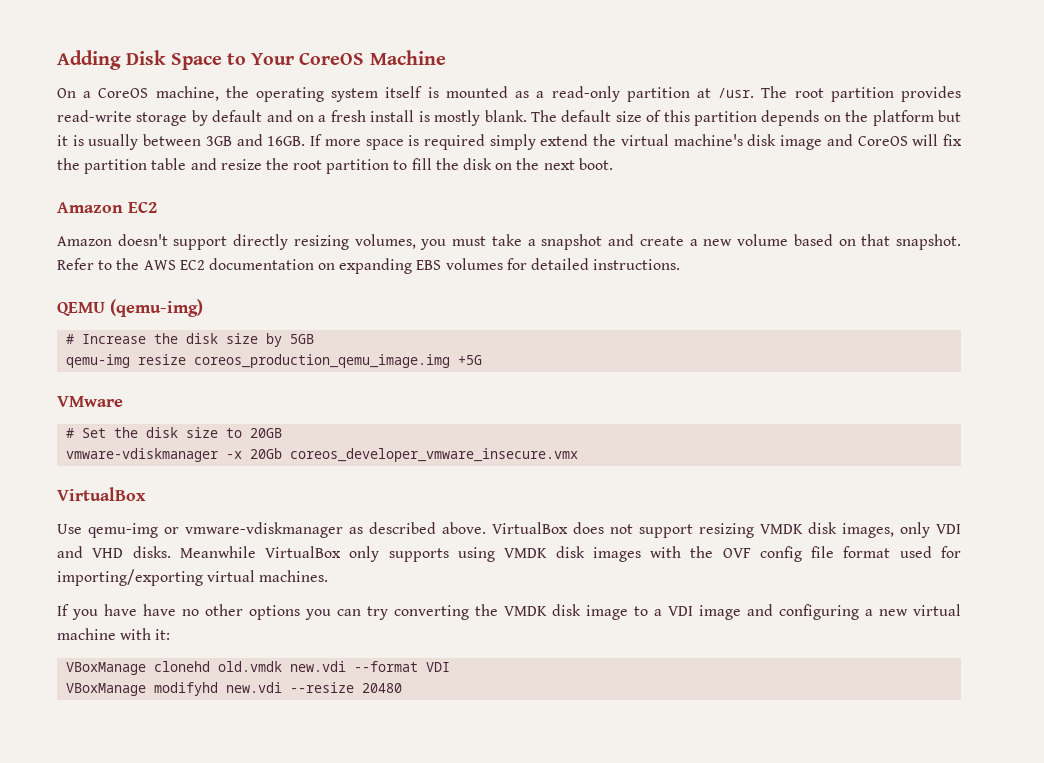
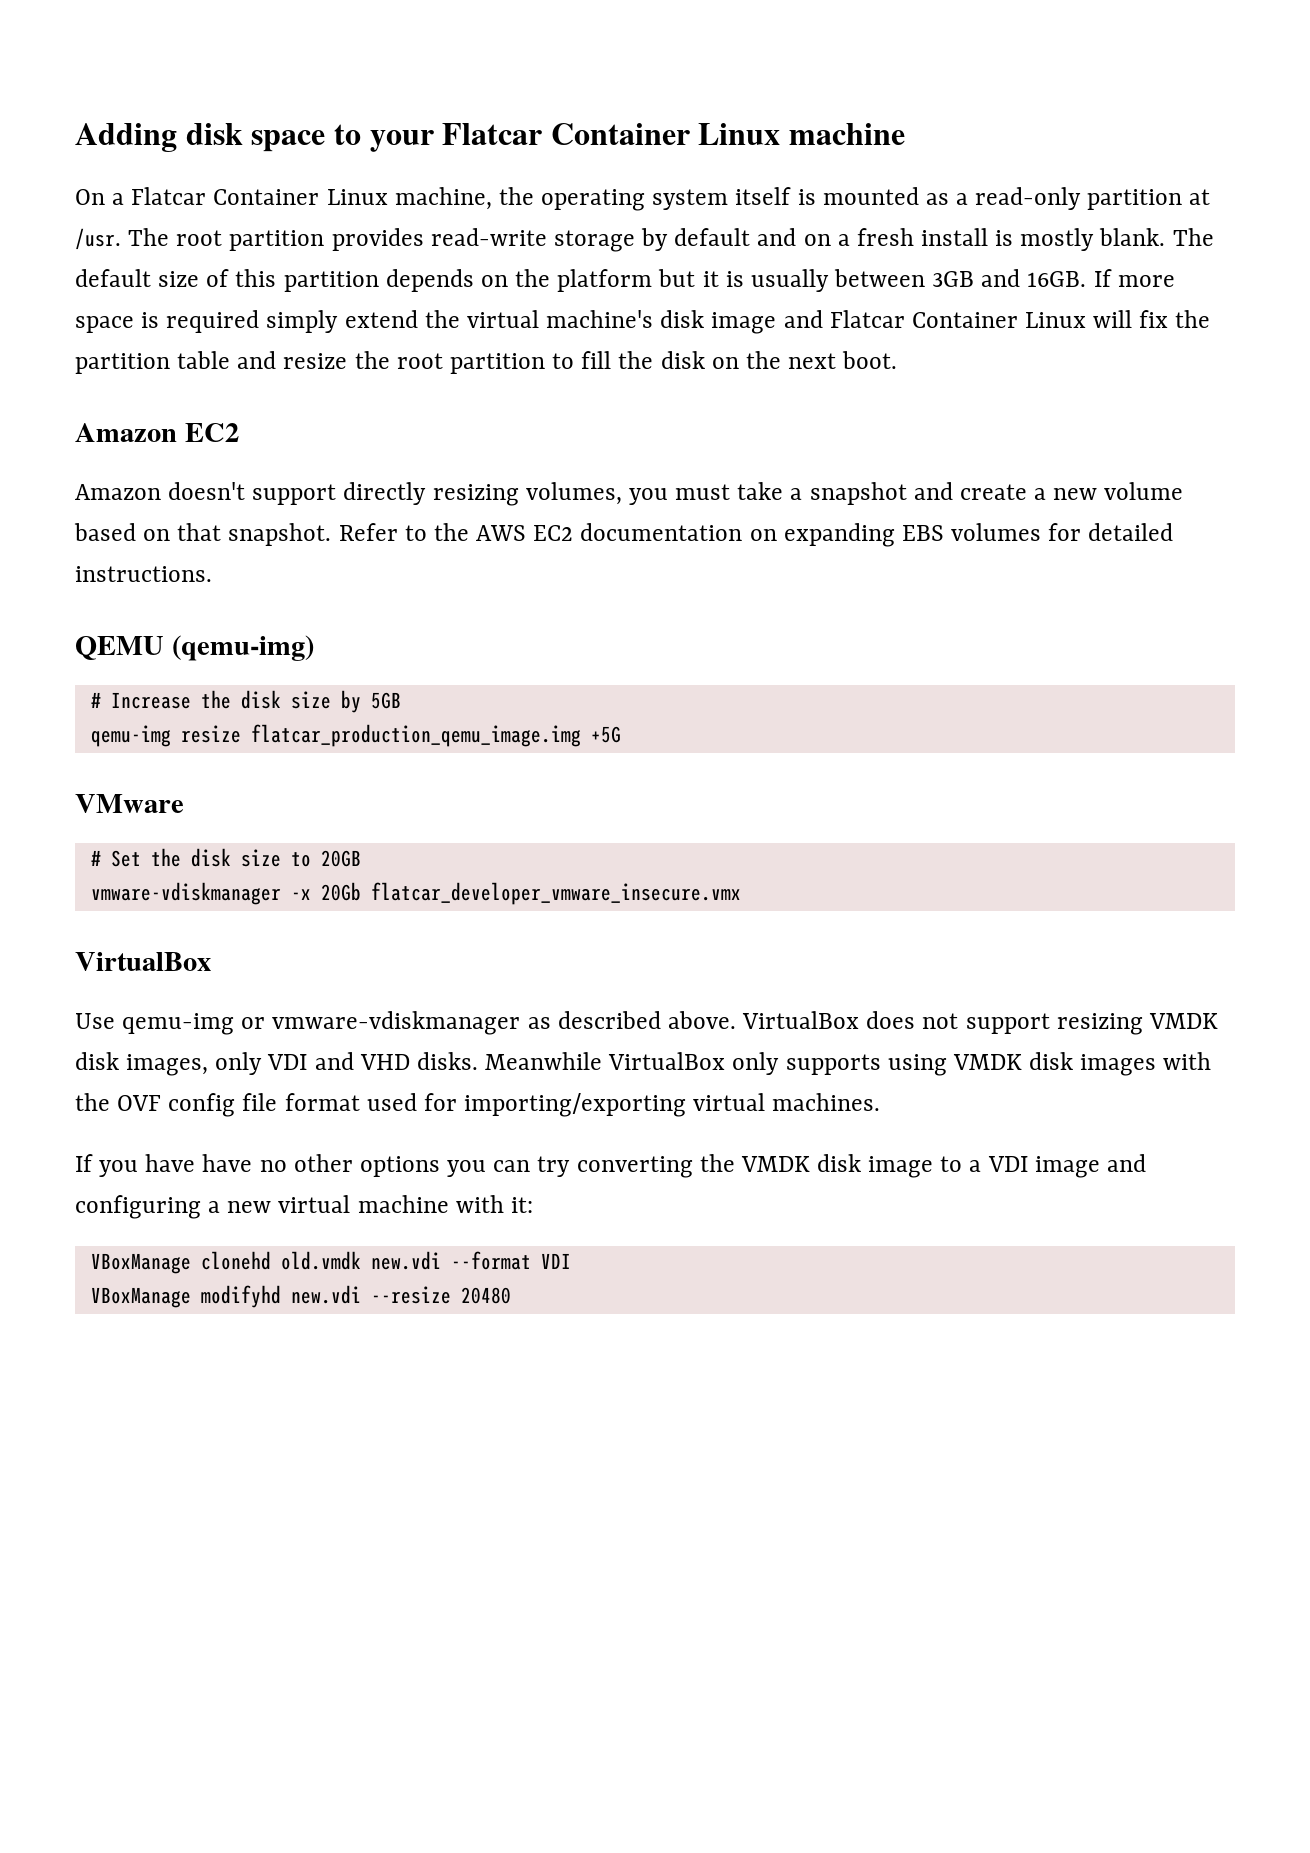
[126,50,446,70] Disk Space to Your CoreOS Machine -> [185,123,906,152] disk space to your Flatcar Container Linux machine
[98,88,149,98] CoreOS -> [131,187,388,205] Flatcar Container Linux
[857,136,908,146] CoreOS -> [829,310,1087,328] Flatcar Container Linux
[194,354,451,368] coreos_production_qemu_image.img -> [250,724,581,747] flatcar_production_qemu_image.img
[290,448,579,462] coreos_developer_vmware_insecure.vmx -> [370,882,741,905] flatcar_developer_vmware_insecure.vmx

